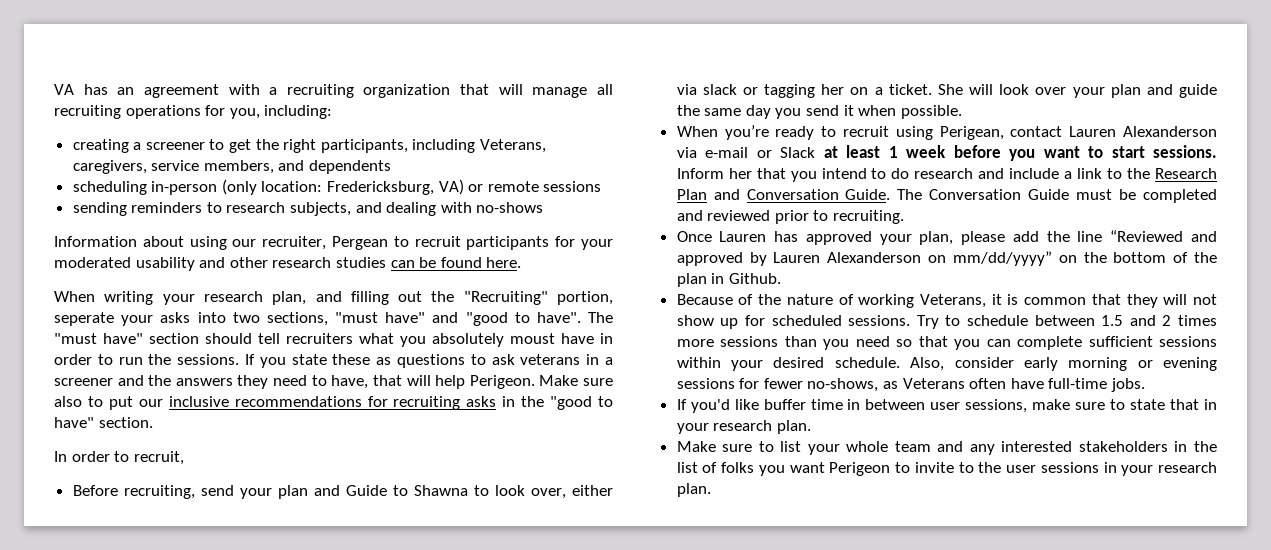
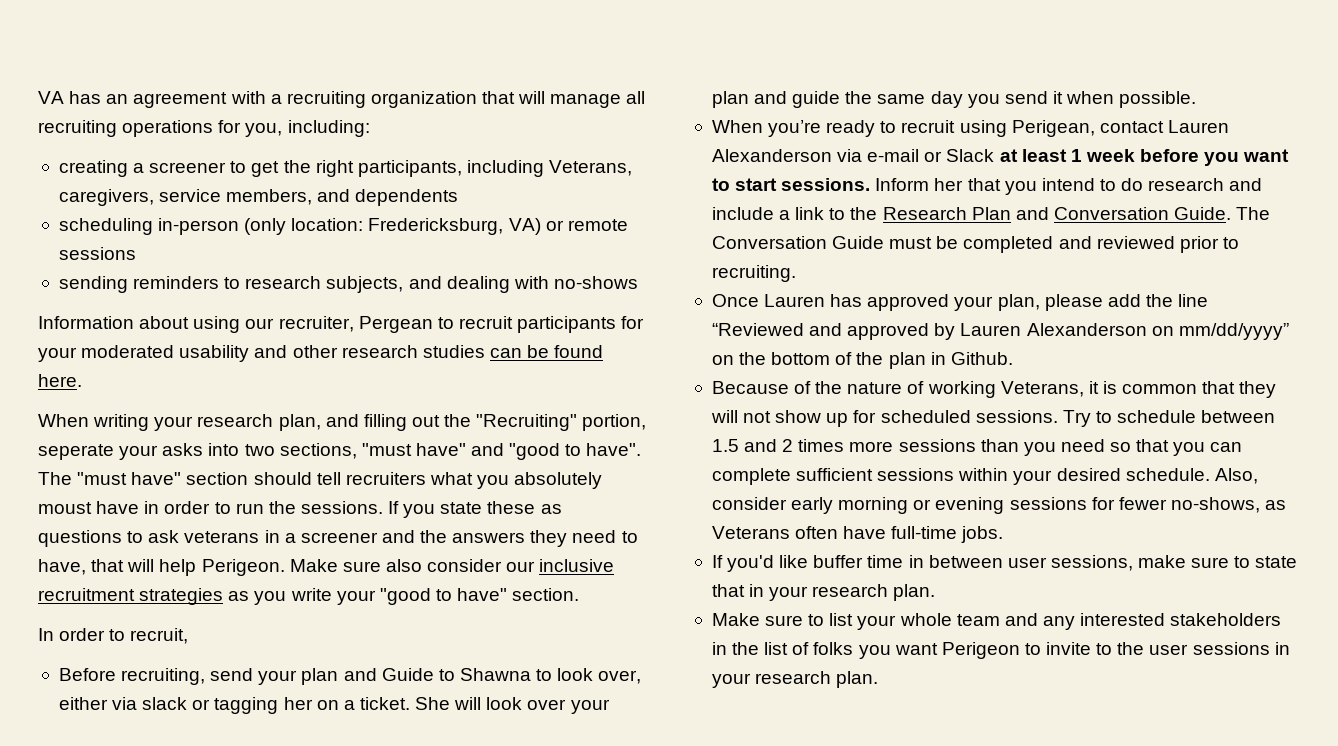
[87,396,545,410] to put our inclusive recommendations for recruiting asks in the -> [427,559,615,572] [38,588,376,605] consider our inclusive recruitment strategies as you write your

